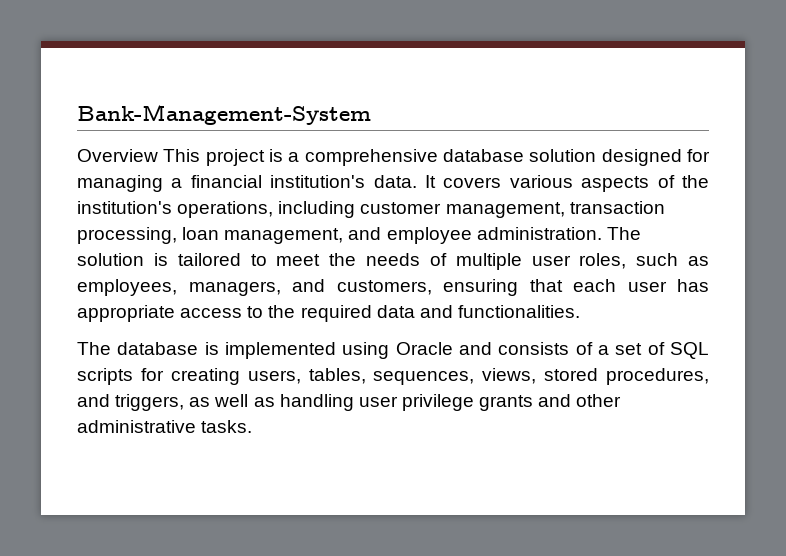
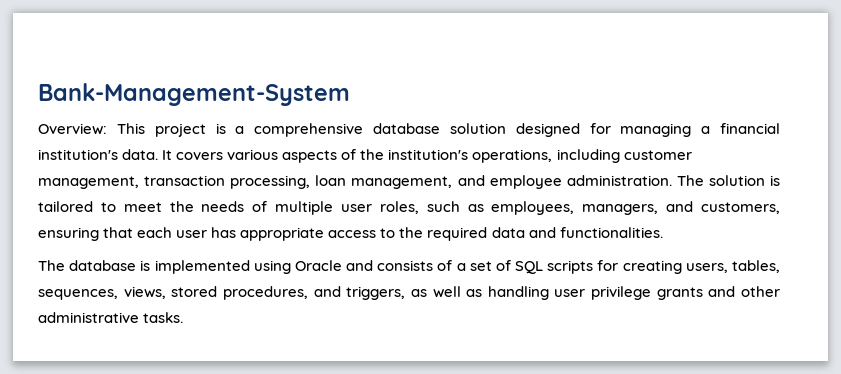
[77,149,158,162] Overview -> [38,123,107,135] Overview:

